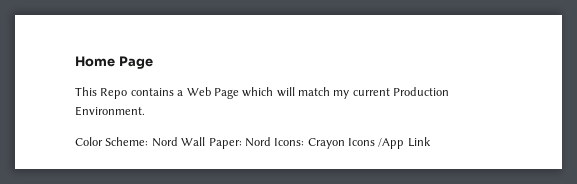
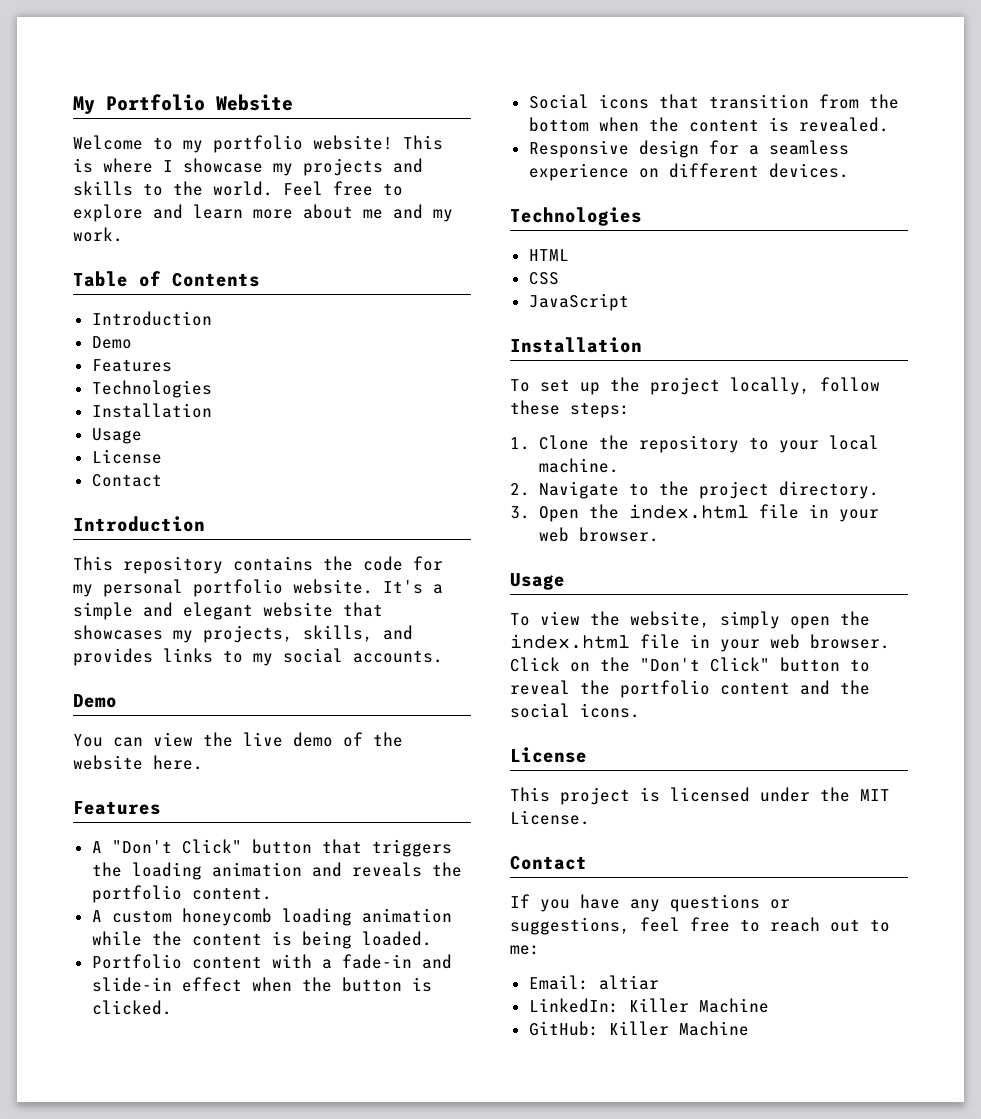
[75,56,153,69] [75,87,450,99] [75,106,145,116] [75,137,431,149] Home Page // This Repo contains a Web Page which will match my current Production Environment. // Color Scheme: Nord Wall Paper: Nord Icons: Crayon Icons /App Link -> [73,94,293,114] [73,135,443,153] [73,158,423,176] [73,181,403,196] [73,204,453,222] [73,227,123,242] [73,271,260,287] [91,311,212,326] [91,336,132,349] [91,359,172,372] [91,380,212,398] [91,403,212,418] [91,428,142,444] [91,449,162,464] [91,474,162,487] [73,516,205,532] [73,556,443,574] [73,579,443,597] [73,602,383,620] [73,625,413,643] [73,648,443,666] [73,694,117,708] [73,732,403,747] [73,755,203,770] [73,801,161,815] [91,839,452,857] [91,862,462,880] [91,885,272,903] [91,908,452,926] [91,931,432,949] [91,954,452,969] [91,977,432,992] [91,1000,172,1015] [528,94,899,109] [528,117,889,132] [528,140,849,158] [528,163,849,181] [510,207,642,226] [528,249,569,261] [528,272,559,285] [528,293,629,311] [510,337,642,353] [510,377,880,395] [510,400,630,418] [510,435,879,453] [538,458,619,473] [510,481,879,499] [510,504,879,522] [538,527,659,542] [510,573,565,590] [510,611,870,629] [510,634,890,652] [510,657,870,672] [510,680,870,698] [510,703,640,718] [510,747,587,763] [510,787,890,805] [510,810,590,825] [510,855,587,870] [510,894,790,912] [510,917,890,935] [510,945,540,955] [528,975,659,990] [528,998,769,1013] [528,1021,749,1036] My Portfolio Website // Welcome to my portfolio website! This is where I showcase my projects and skills to the world. Feel free to explore and learn more about me and my work. // Table of Contents // Introduction // Demo // Features // Technologies // Installation // Usage // License // Contact // Introduction // This repository contains the code for my personal portfolio website. It's a simple and elegant website that showcases my projects, skills, and provides links to my social accounts. // Demo // You can view the live demo of the website here. // Features // A "Don't Click" button that triggers the loading animation and reveals the portfolio content. // A custom honeycomb loading animation while the content is being loaded. // Portfolio content with a fade-in and slide-in effect when the button is clicked. // Social icons that transition from the bottom when the content is revealed. // Responsive design for a seamless experience on different devices. // Technologies // HTML // CSS // JavaScript // Installation // To set up the project locally, follow these steps: // 1. Clone the repository to your local machine. // 2. Navigate to the project directory. // 3. Open the index.html file in your web browser. // Usage // To view the website, simply open the index.html file in your web browser. Click on the "Don't Click" button to reveal the portfolio content and the social icons. // License // This project is licensed under the MIT License. // Contact // If you have any questions or suggestions, feel free to reach out to me: // Email: altiar // LinkedIn: Killer Machine // GitHub: Killer Machine

